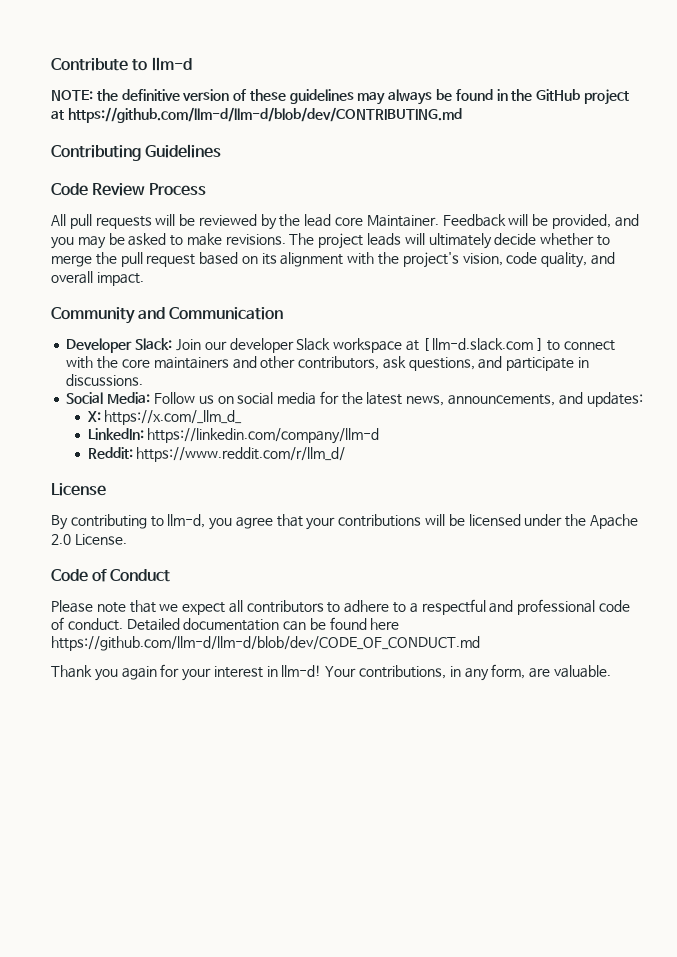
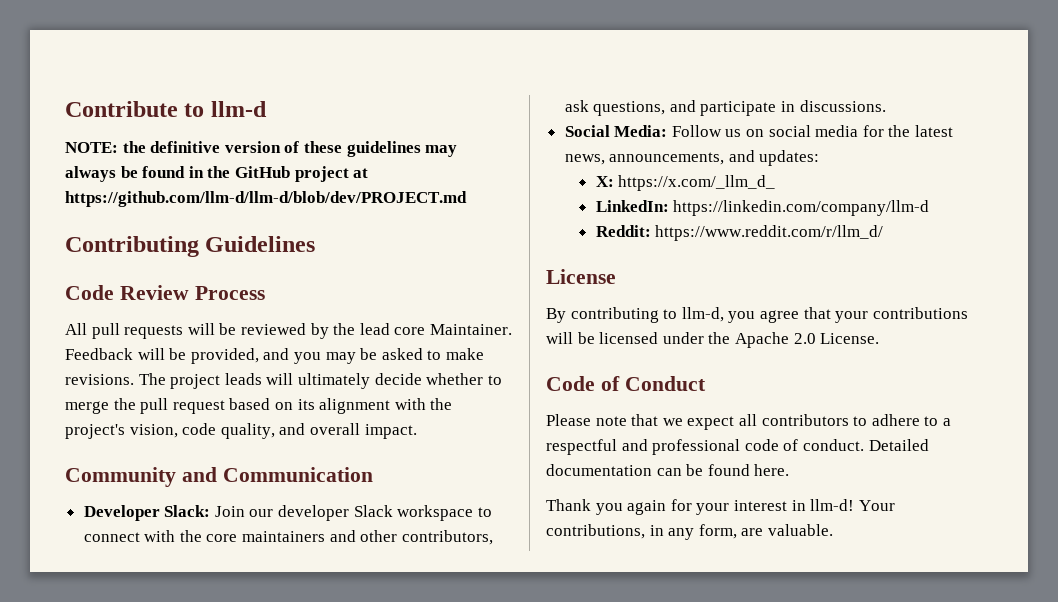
[67,107,462,123] https://github.com/llm-d/llm-d/blob/dev/CONTRIBUTING.md -> [65,191,467,207] https://github.com/llm-d/llm-d/blob/dev/PROJECT.md
[405,338,544,351] at [ llm-d.slack.com ] -> (474, 513) none
[370,618,400,630] [51,636,480,651] here https://github.com/llm-d/llm-d/blob/dev/CODE_OF_CONDUCT.md -> [754,464,790,476] here.

